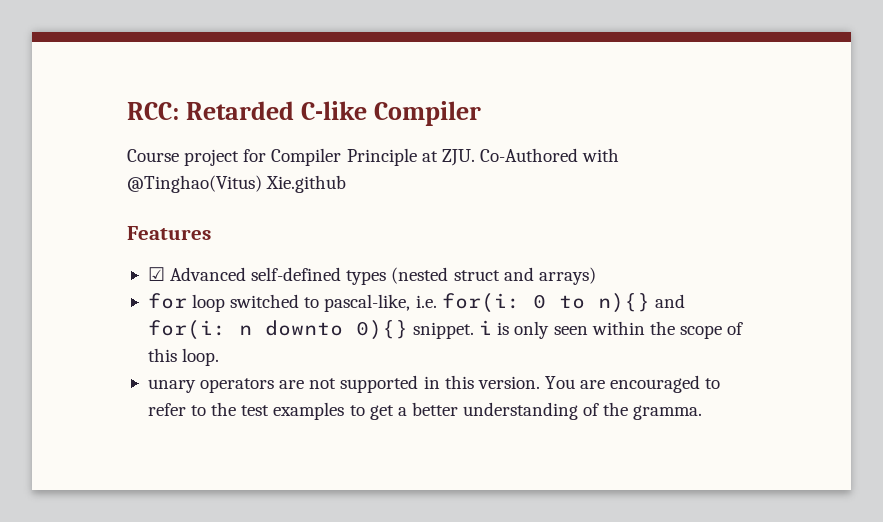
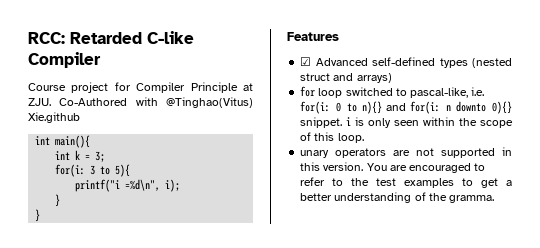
(347, 184) none -> [35,135,91,148] [55,150,106,162] [55,164,131,177] [75,179,181,192] [55,194,61,207] [35,209,41,222] // int main(){ // int k = 3; // for(i: 3 to 5){ // printf("i =%d\n", i); // } // }

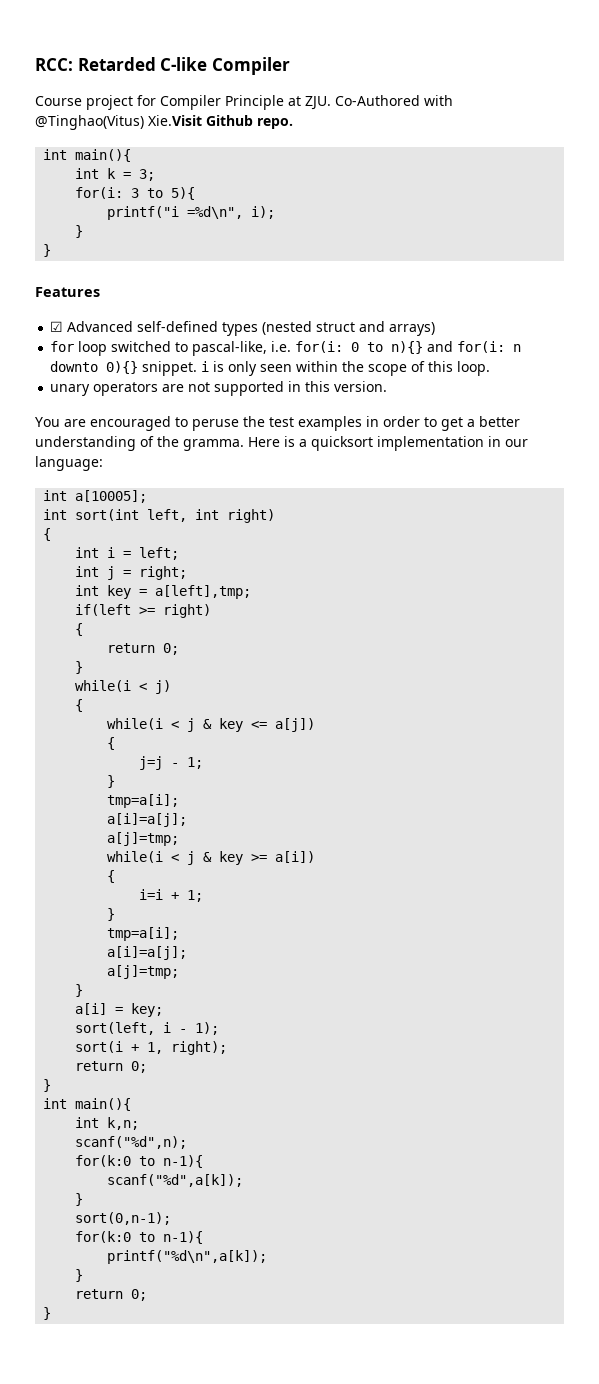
[28,112,80,123] Xie.github -> [148,115,293,129] Xie.Visit Github repo.
(364, 166) none -> (388, 386) //
[300,177,344,186] refer to -> [192,419,239,431] peruse
(455, 183) none -> [366,416,420,427] in order
(495, 199) none -> [248,436,528,451] [35,456,103,471] [43,490,148,503] [43,509,276,523] [43,528,52,541] [75,547,180,560] [75,566,188,580] [75,585,252,599] [75,604,212,618] [75,623,84,636] [107,643,180,655] [75,661,84,674] [75,680,172,694] [75,699,84,712] [107,718,316,732] [107,737,116,750] [139,756,204,770] [107,775,116,788] [107,794,180,808] [107,813,188,827] [107,832,180,846] [107,851,316,865] [107,870,116,883] [139,889,204,902] [107,908,116,921] [107,927,180,941] [107,946,188,960] [107,965,180,979] [75,984,84,997] [75,1003,164,1017] [75,1022,220,1035] [75,1041,228,1055] [75,1061,148,1073] [43,1079,52,1092] [43,1098,132,1111] [75,1117,140,1130] [75,1136,188,1149] [75,1155,204,1168] [107,1174,244,1187] [75,1193,84,1206] [75,1212,172,1225] [75,1231,204,1244] [107,1250,268,1264] [75,1269,84,1282] [75,1289,148,1301] [43,1307,52,1320] Here is a quicksort implementation in our language: // int a[10005]; // int sort(int left, int right) // { // int i = left; // int j = right; // int key = a[left],tmp; // if(left >= right) // { // return 0; // } // while(i < j) // { // while(i < j & key <= a[j]) // { // j=j - 1; // } // tmp=a[i]; // a[i]=a[j]; // a[j]=tmp; // while(i < j & key >= a[i]) // { // i=i + 1; // } // tmp=a[i]; // a[i]=a[j]; // a[j]=tmp; // } // a[i] = key; // sort(left, i - 1); // sort(i + 1, right); // return 0; // } // int main(){ // int k,n; // scanf("%d",n); // for(k:0 to n-1){ // scanf("%d",a[k]); // } // sort(0,n-1); // for(k:0 to n-1){ // printf("%d\n",a[k]); // } // return 0; // }

